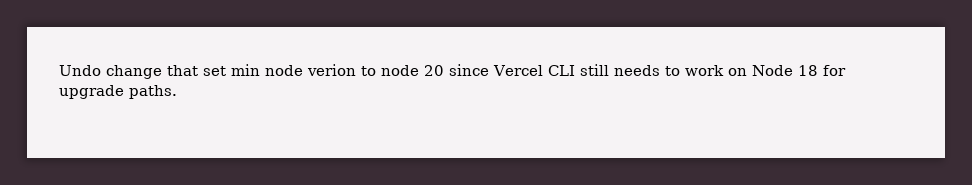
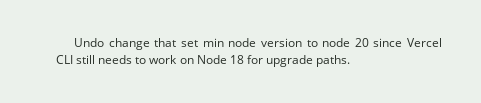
[307,64,356,76] verion -> [260,38,302,47] version

